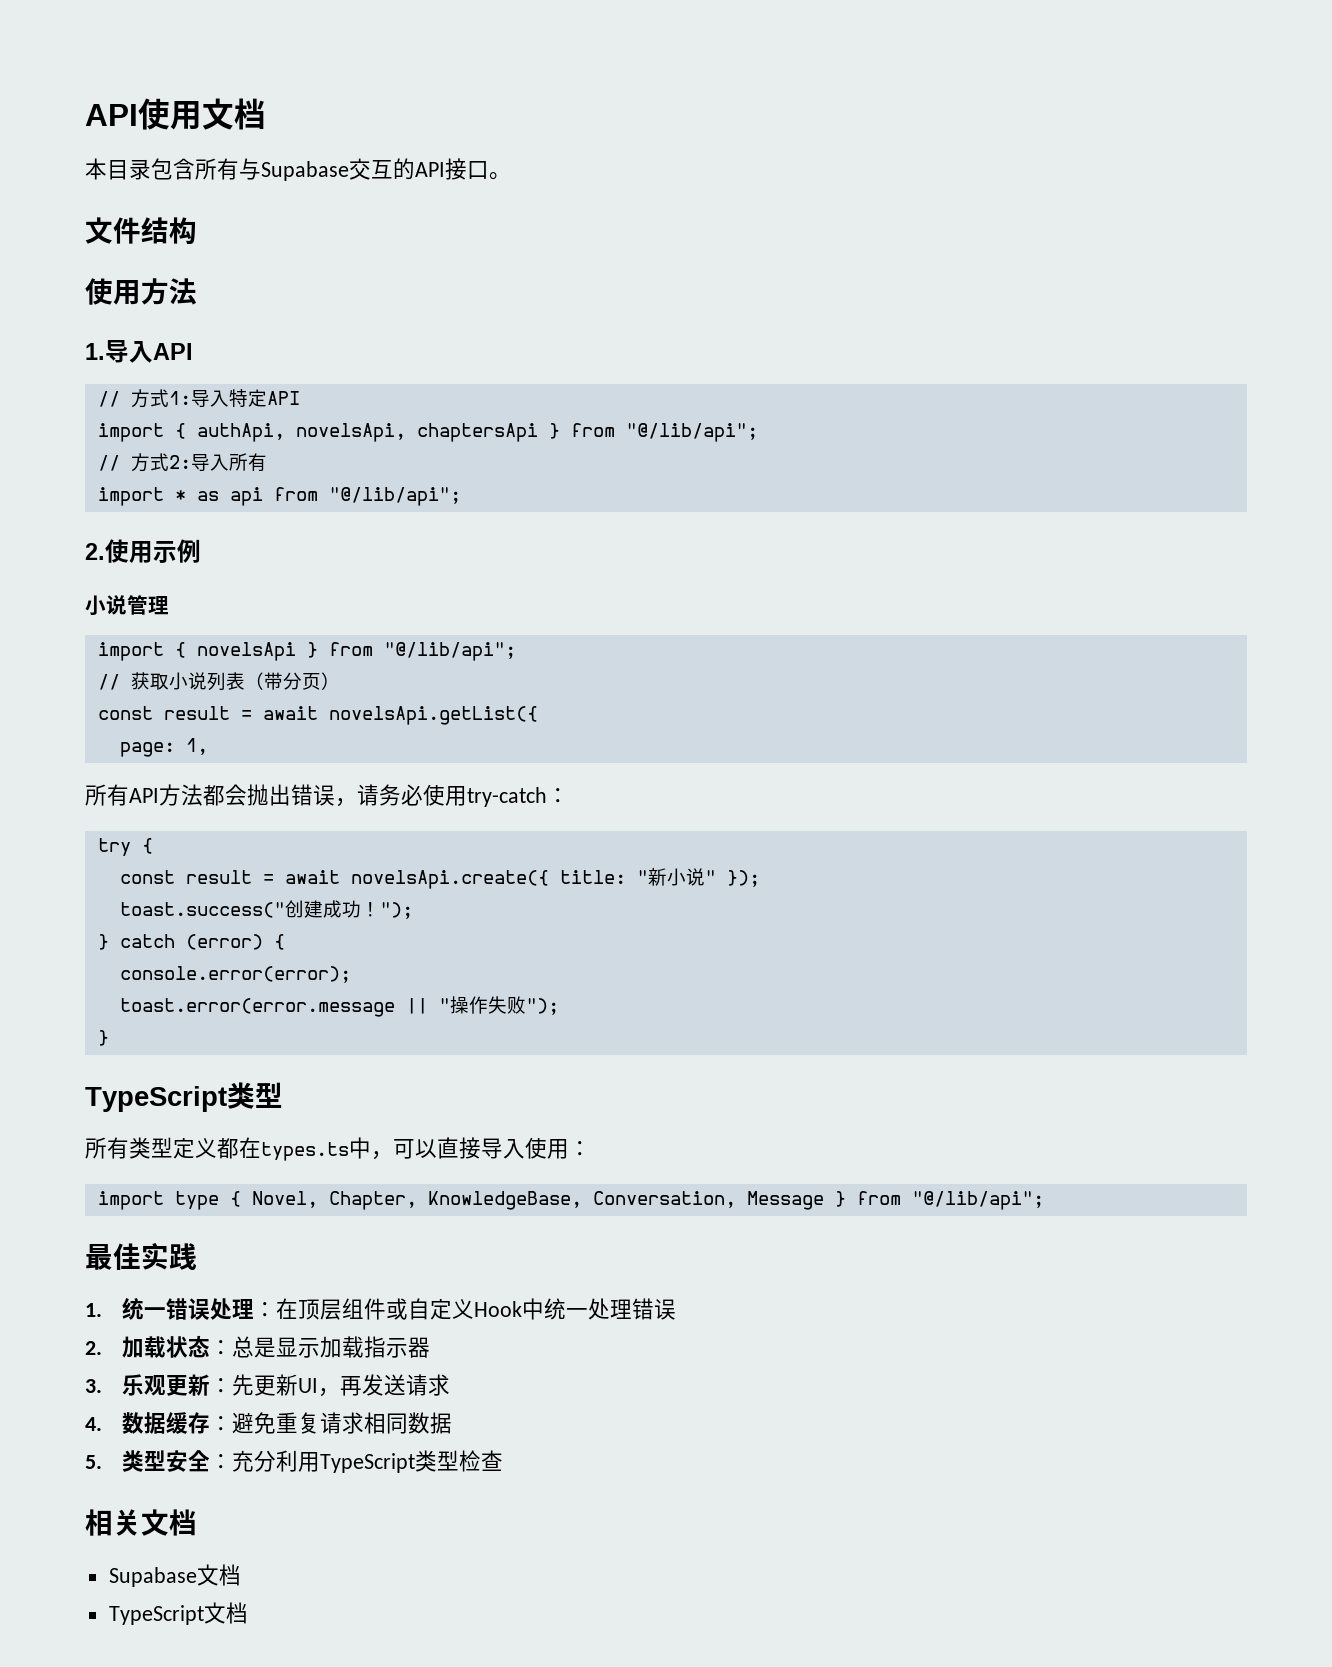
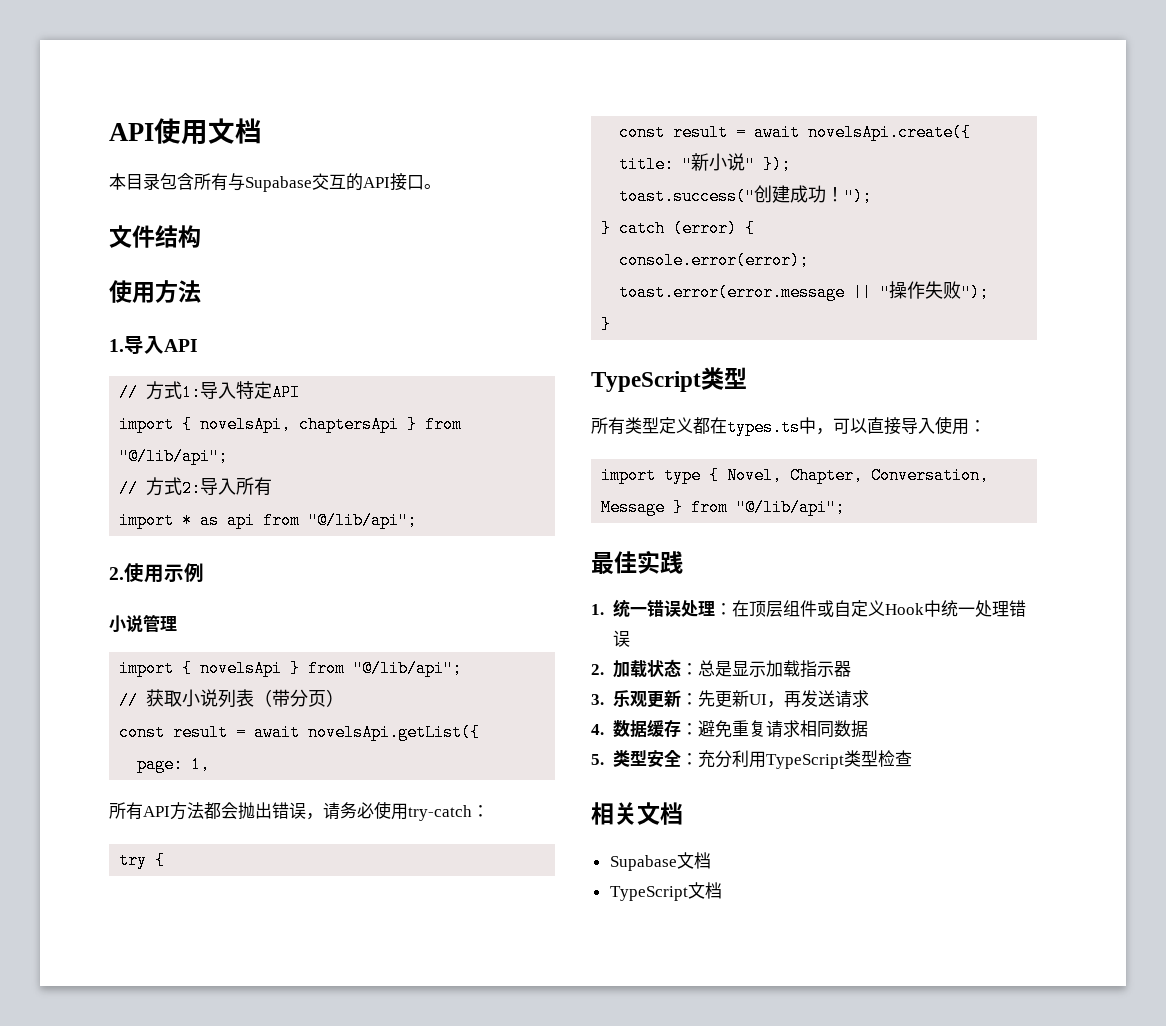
[196,423,285,442] authApi, -> (193, 424) none
[427,1191,582,1210] KnowledgeBase, -> (864, 475) none

